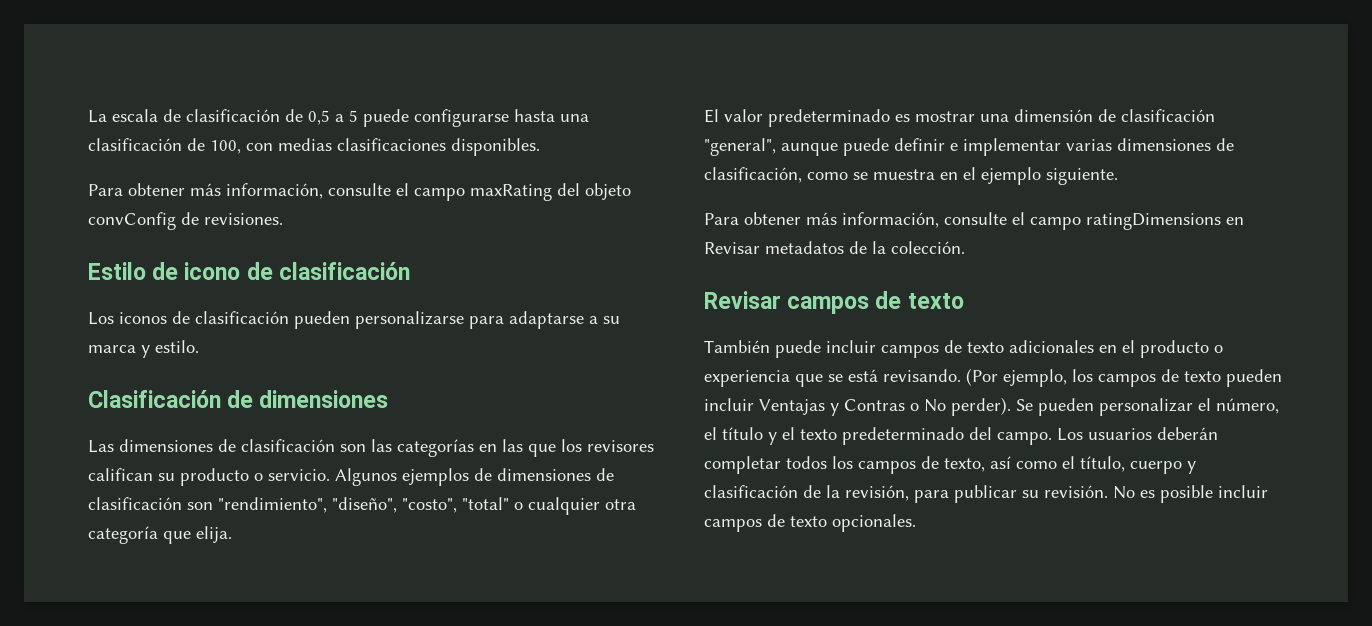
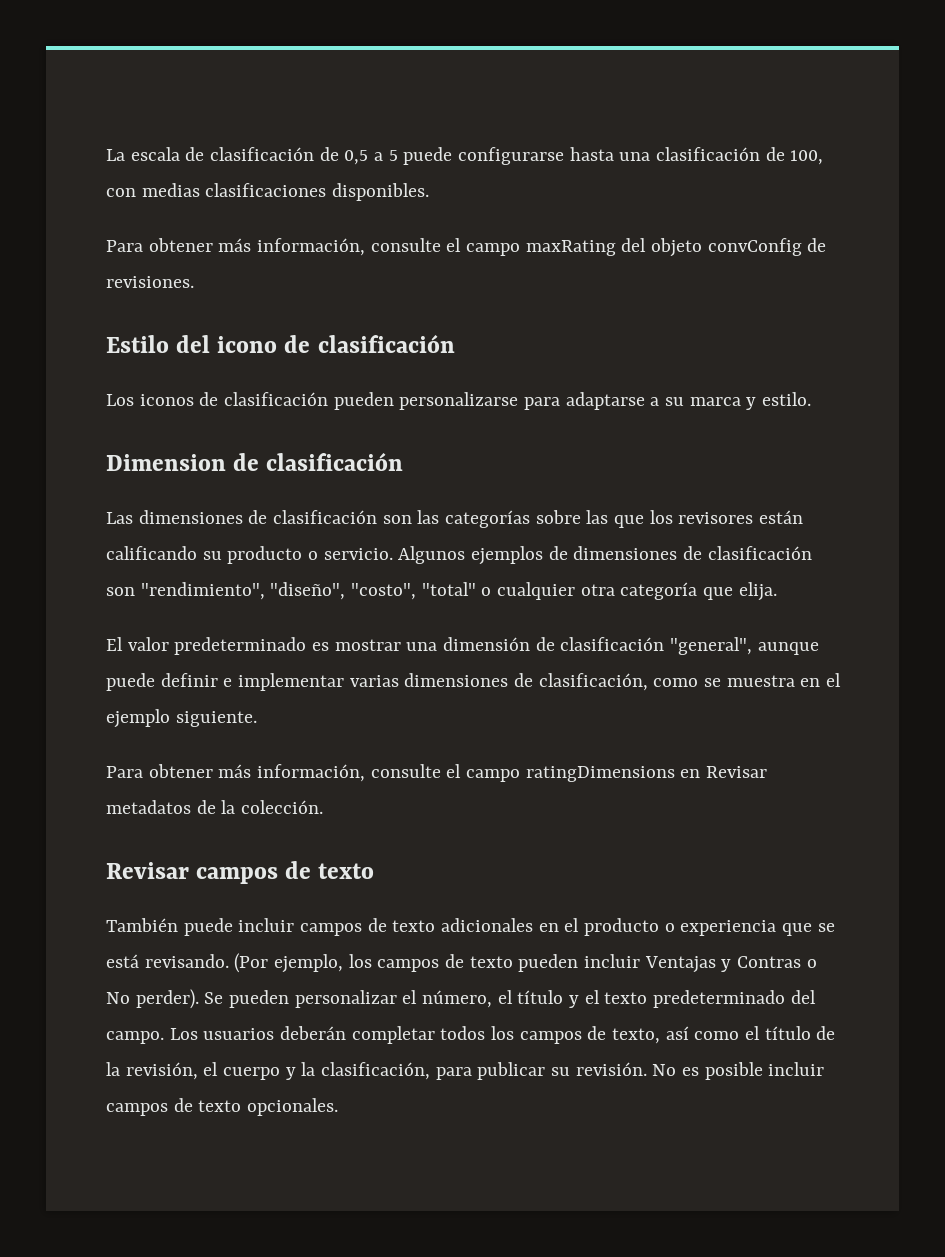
[152,262,179,280] de -> [176,335,211,353] del
[88,390,389,408] Clasificación de dimensiones -> [106,452,404,471] Dimension de clasificación
[479,444,497,452] en -> [535,510,581,524] sobre
[88,468,153,481] califican -> [759,510,804,524] [106,546,197,560] están calificando
[1080,456,1196,474] [704,485,909,501] título, cuerpo y clasificación de la revisión, -> [764,1026,836,1040] [106,1062,431,1080] título de la revisión, el cuerpo y la clasificación,

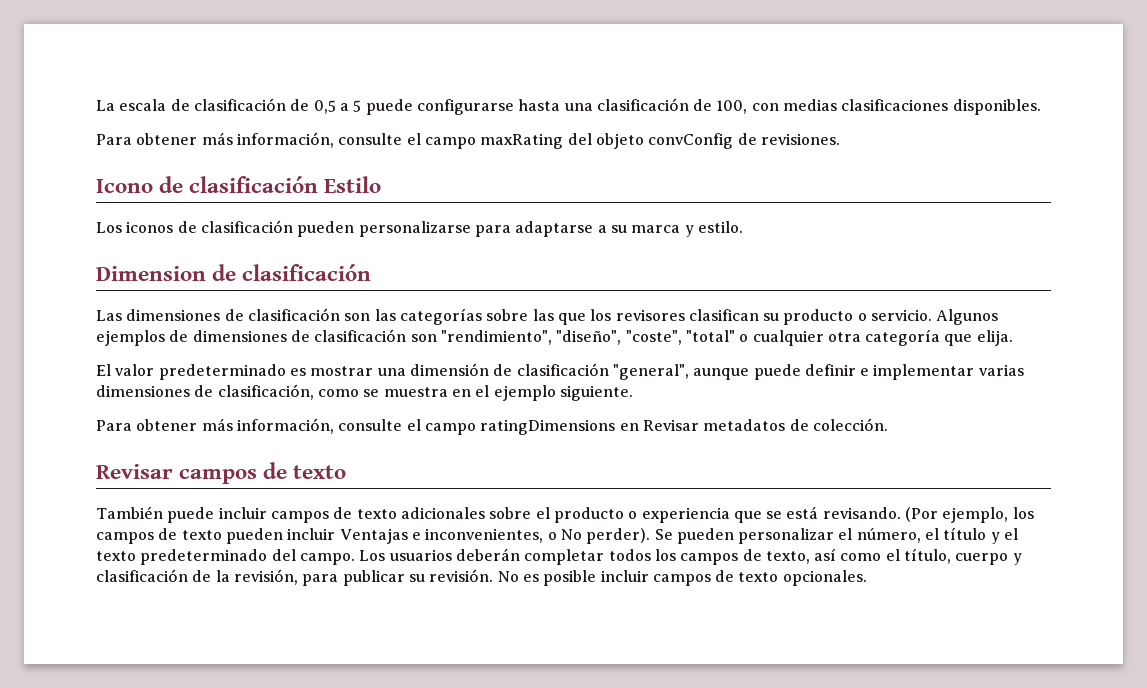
[106,334,455,353] Estilo del icono de clasificación -> [96,176,382,193] Icono de clasificación Estilo
[759,510,804,524] [106,546,197,560] están calificando -> [688,309,759,321] clasifican
[351,583,417,600] "costo", -> [625,330,682,345] "coste",
[221,800,236,814] la -> (809, 425) none
[538,923,559,932] en -> [489,507,532,519] sobre
[721,956,802,972] y Contras -> [411,528,544,543] e inconvenientes,
[764,1026,836,1040] [106,1062,431,1080] título de la revisión, el cuerpo y la clasificación, -> [904,548,1022,565] [96,569,298,585] título, cuerpo y clasificación de la revisión,

